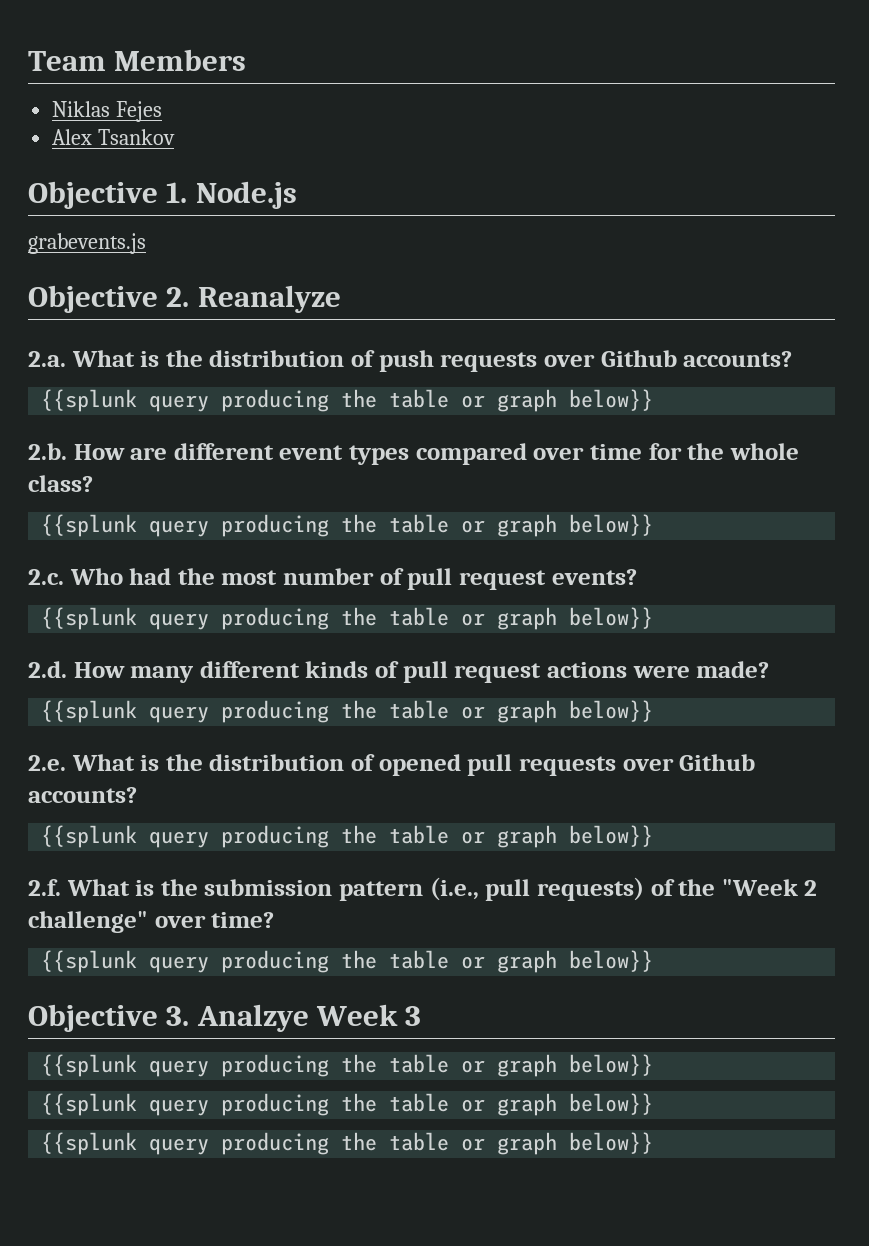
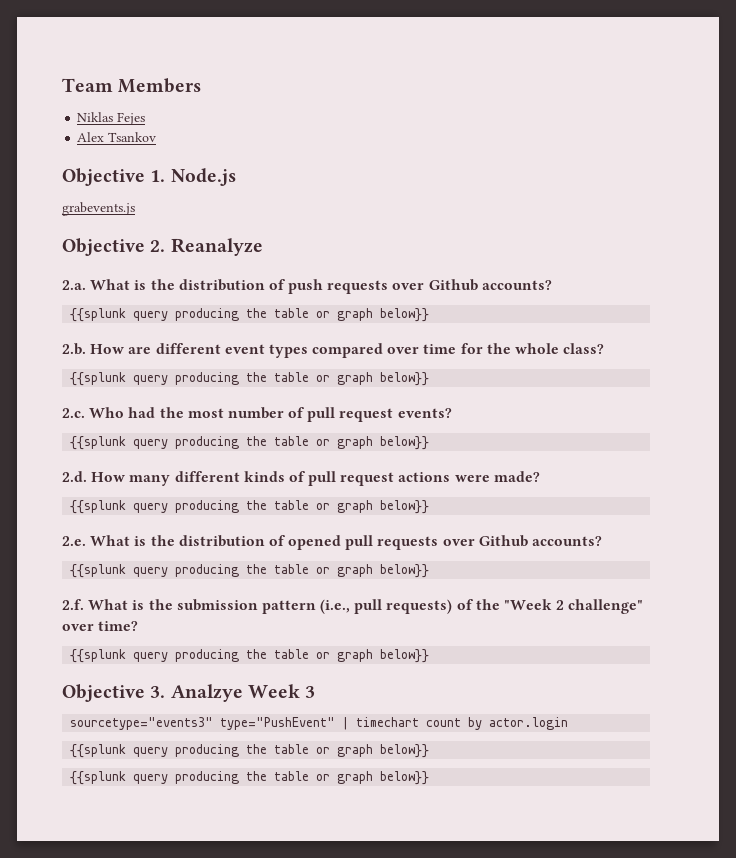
[41,1054,654,1077] {{splunk query producing the table or graph below}} -> [70,717,569,730] sourcetype="events3" type="PushEvent" | timechart count by actor.login

